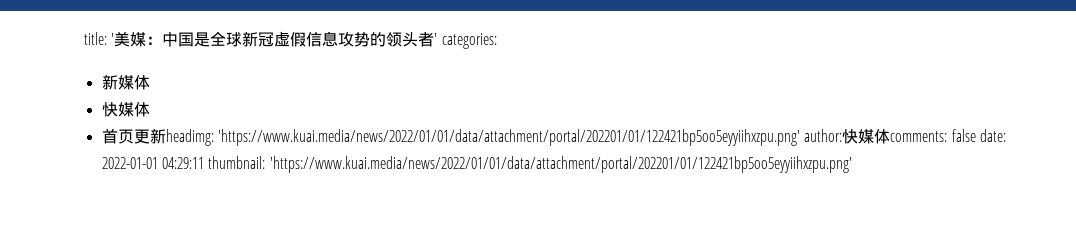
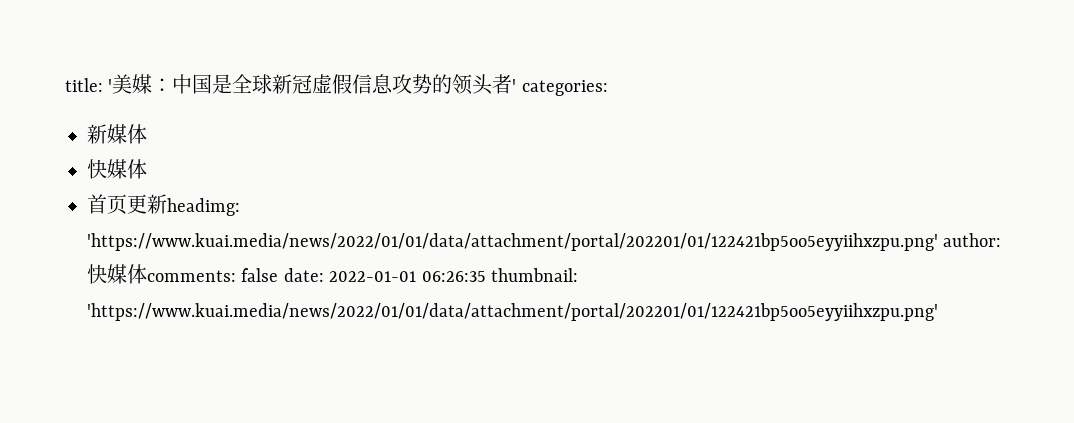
[161,157,204,169] 04:29:11 -> [421,271,486,282] 06:26:35

